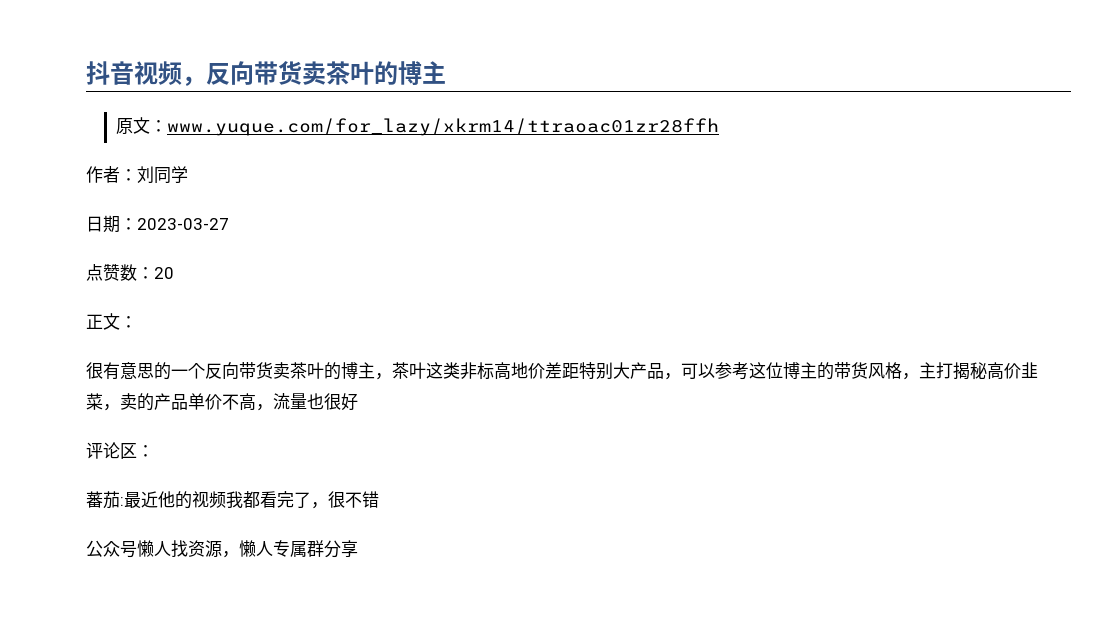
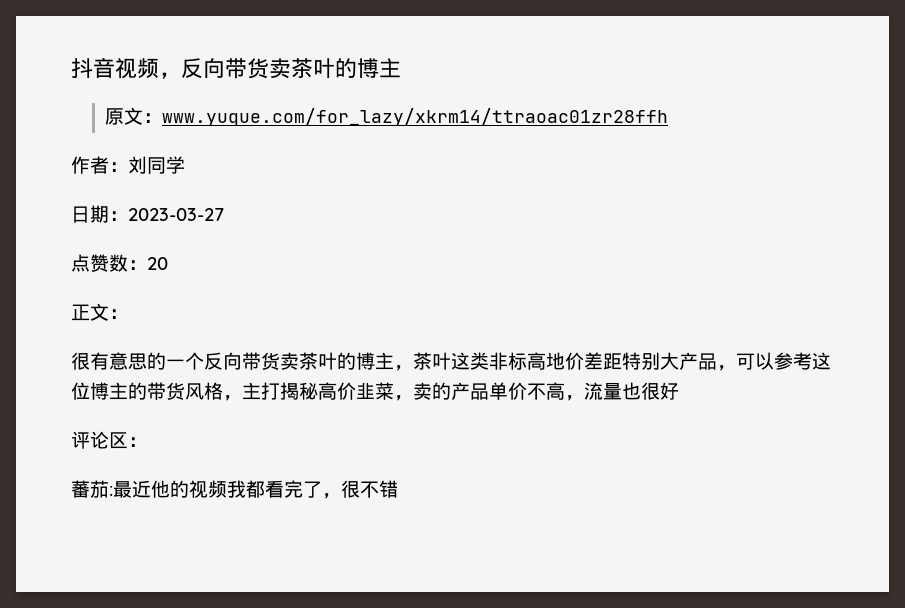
[86,540,358,558] // 公众号懒人找资源，懒人专属群分享 -> (398, 489) none

